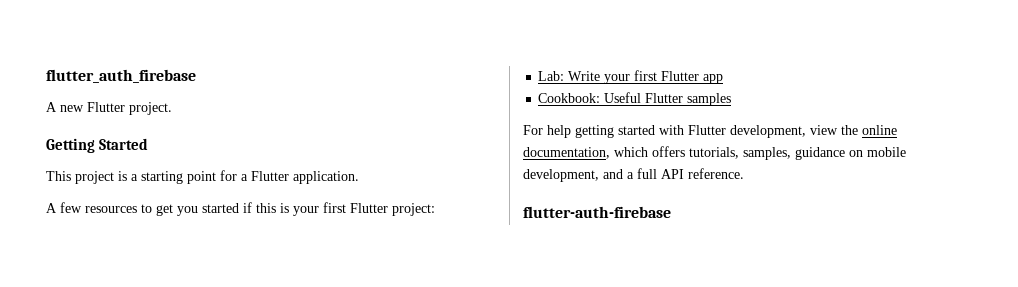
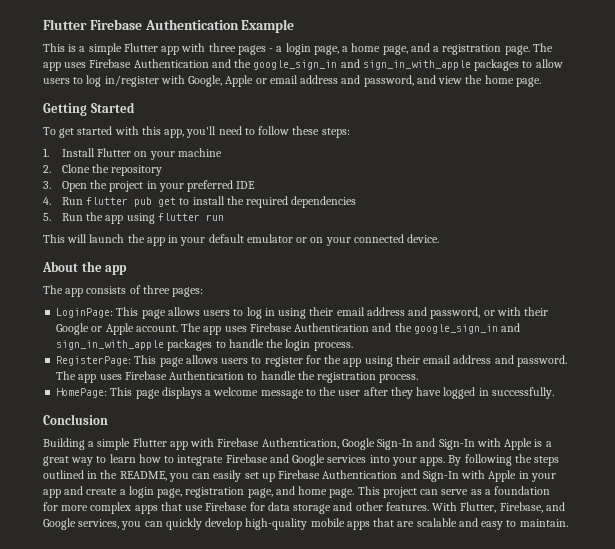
[46,69,196,83] [46,102,172,115] [46,138,149,153] [46,170,359,184] [46,202,435,216] [538,70,724,84] [538,92,732,106] [523,125,897,138] [523,146,906,160] [523,168,744,182] [523,206,671,218] flutter_auth_firebase // A new Flutter project. // Getting Started // This project is a starting point for a Flutter application. // A few resources to get you started if this is your first Flutter project: // Lab: Write your first Flutter app // Cookbook: Useful Flutter samples // For help getting started with Flutter development, view the online documentation, which offers tutorials, samples, guidance on mobile development, and a full API reference. // flutter-auth-firebase -> [43,19,295,33] [43,43,553,55] [43,59,563,71] [43,75,541,87] [43,102,135,116] [43,126,350,138] [43,148,222,160] [43,164,163,176] [43,180,256,192] [43,196,357,208] [43,212,224,224] [43,234,440,246] [42,261,128,275] [43,285,204,297] [56,307,549,319] [56,323,521,335] [56,339,353,351] [56,355,567,367] [56,371,419,383] [56,387,554,399] [43,414,108,425] [43,438,552,450] [43,454,560,466] [43,470,556,482] [43,486,551,498] [43,502,565,514] [43,518,568,530] Flutter Firebase Authentication Example // This is a simple Flutter app with three pages - a login page, a home page, and a registration page. The app uses Firebase Authentication and the google_sign_in and sign_in_with_apple packages to allow users to log in/register with Google, Apple or email address and password, and view the home page. // Getting Started // To get started with this app, you'll need to follow these steps: // 1. Install Flutter on your machine // 2. Clone the repository // 3. Open the project in your preferred IDE // 4. Run flutter pub get to install the required dependencies // 5. Run the app using flutter run // This will launch the app in your default emulator or on your connected device. // About the app // The app consists of three pages: // LoginPage: This page allows users to log in using their email address and password, or with their Google or Apple account. The app uses Firebase Authentication and the google_sign_in and sign_in_with_apple packages to handle the login process. // RegisterPage: This page allows users to register for the app using their email address and password. The app uses Firebase Authentication to handle the registration process. // HomePage: This page displays a welcome message to the user after they have logged in successfully. // Conclusion // Building a simple Flutter app with Firebase Authentication, Google Sign-In and Sign-In with Apple is a great way to learn how to integrate Firebase and Google services into your apps. By following the steps outlined in the README, you can easily set up Firebase Authentication and Sign-In with Apple in your app and create a login page, registration page, and home page. This project can serve as a foundation for more complex apps that use Firebase for data storage and other features. With Flutter, Firebase, and Google services, you can quickly develop high-quality mobile apps that are scalable and easy to maintain.

